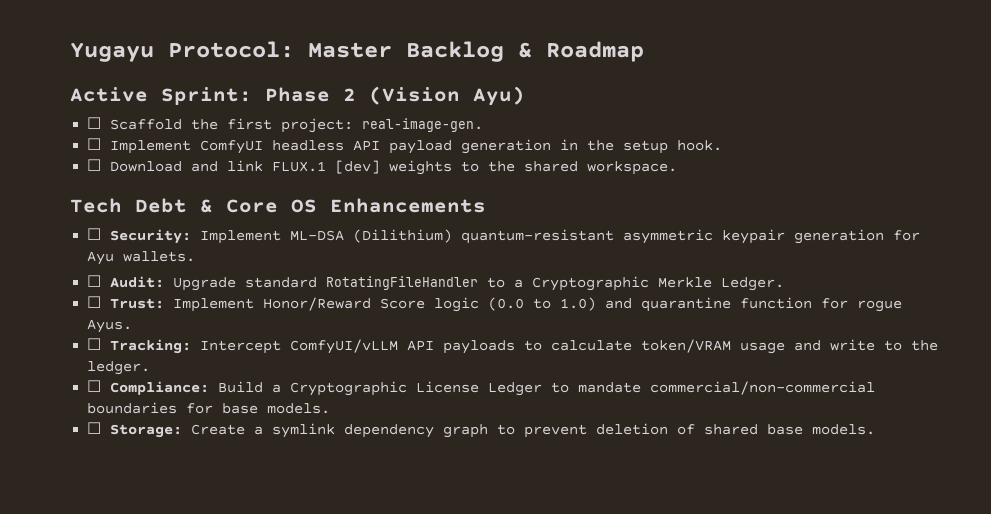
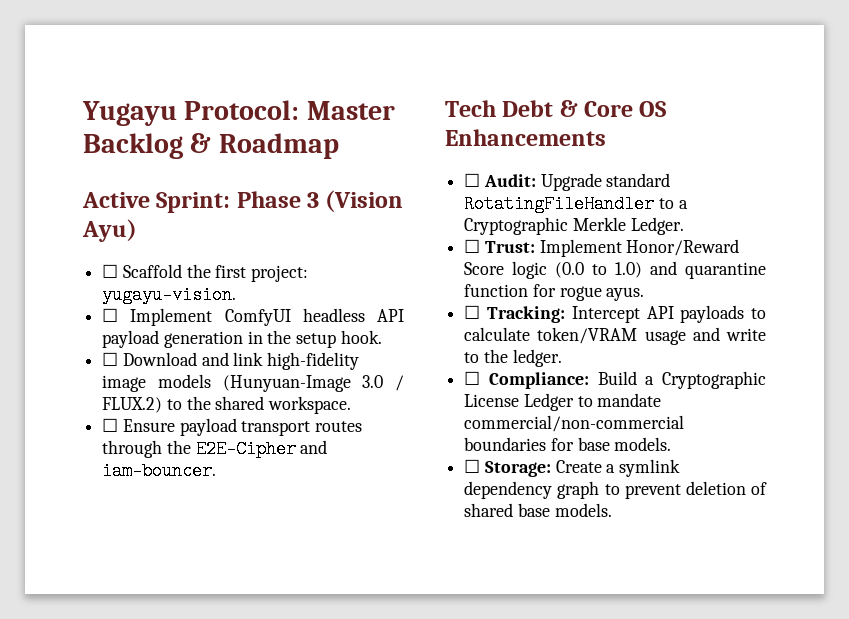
[343,88,356,101] 2 -> [307,192,320,208] 3
[362,118,484,132] real-image-gen. -> [102,286,237,304] yugayu-vision.
[272,160,678,175] FLUX.1 [dev] weights to the shared workspace. -> [267,352,360,370] [102,374,404,392] [102,396,352,414] [102,418,363,436] [102,440,328,458] [102,462,217,480] high-fidelity image models (Hunyuan-Image 3.0 / FLUX.2) to the shared workspace. // ☐ Ensure payload transport routes through the E2E-Cipher and iam-bouncer.
[87,228,921,244] [87,251,196,265] // ☐ Security: Implement ML-DSA (Dilithium) quantum-resistant asymmetric keypair generation for Ayu wallets. -> (606, 137) none
[87,319,133,333] Ayus. -> [606,287,645,301] ayus.
[290,339,399,354] ComfyUI/vLLM -> (640, 314) none

